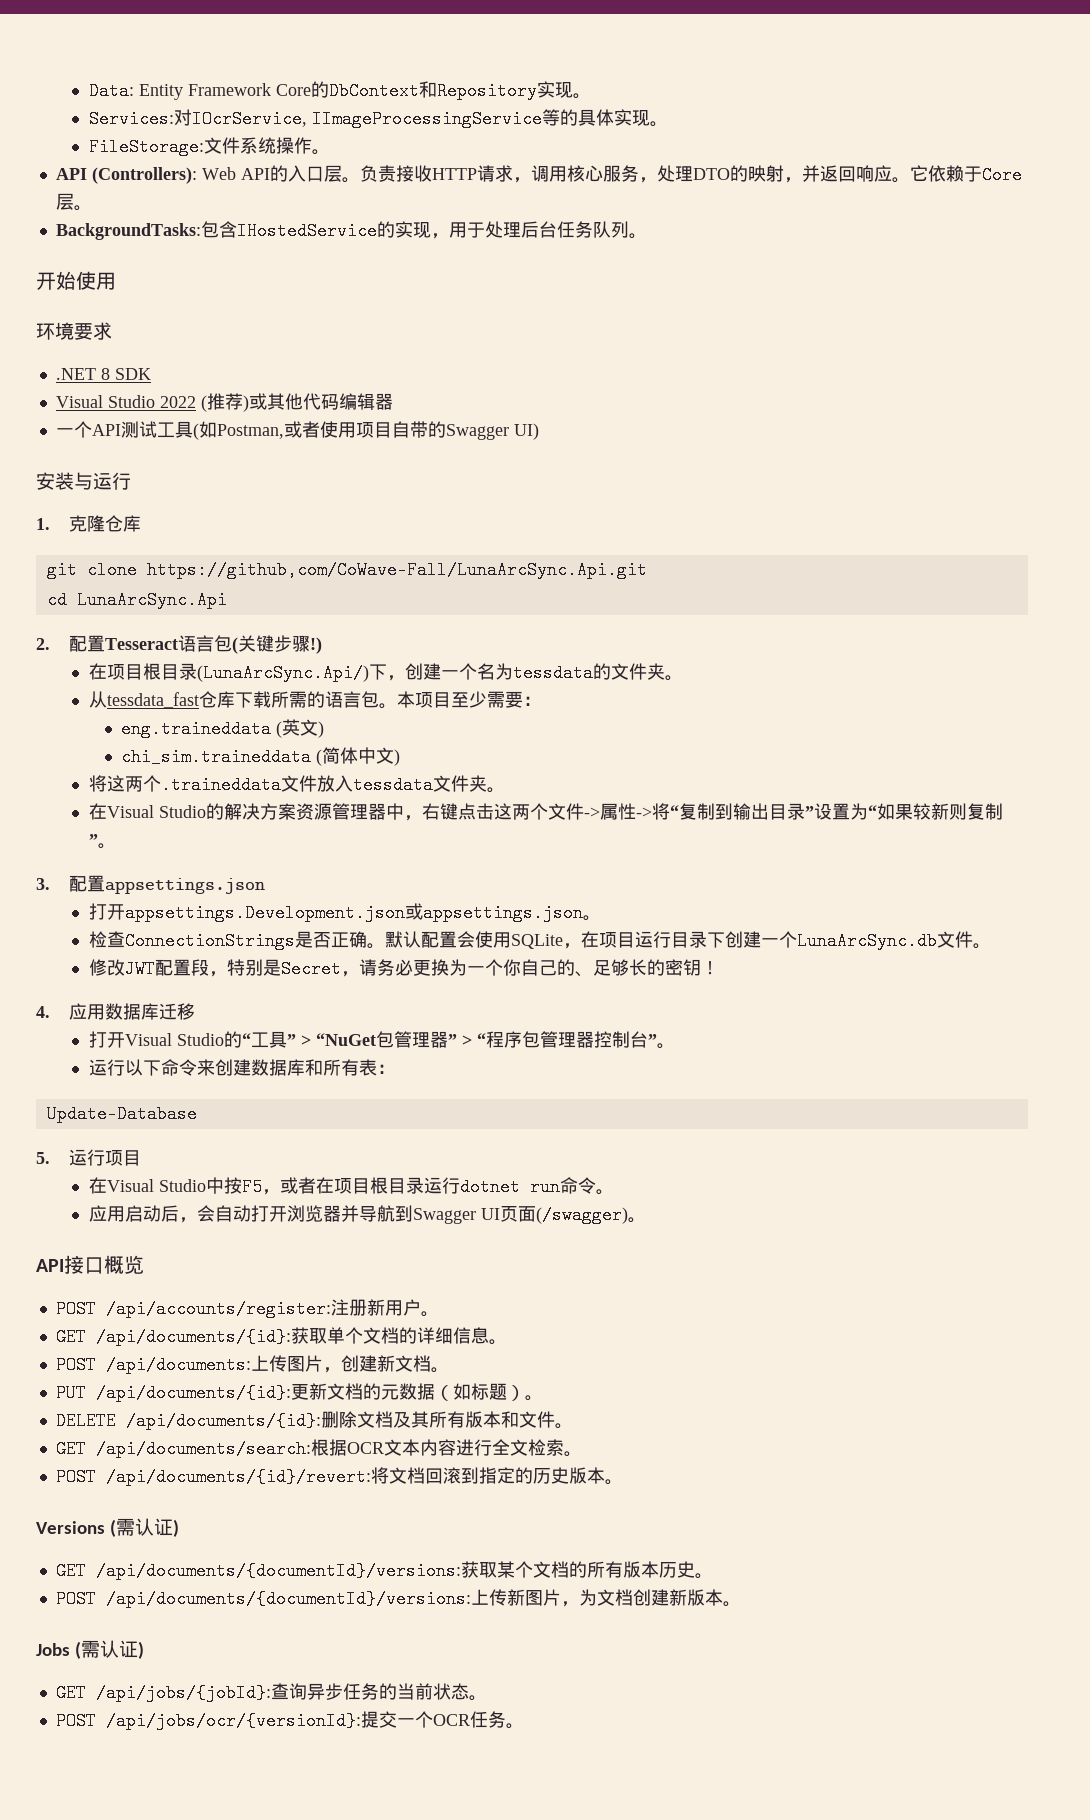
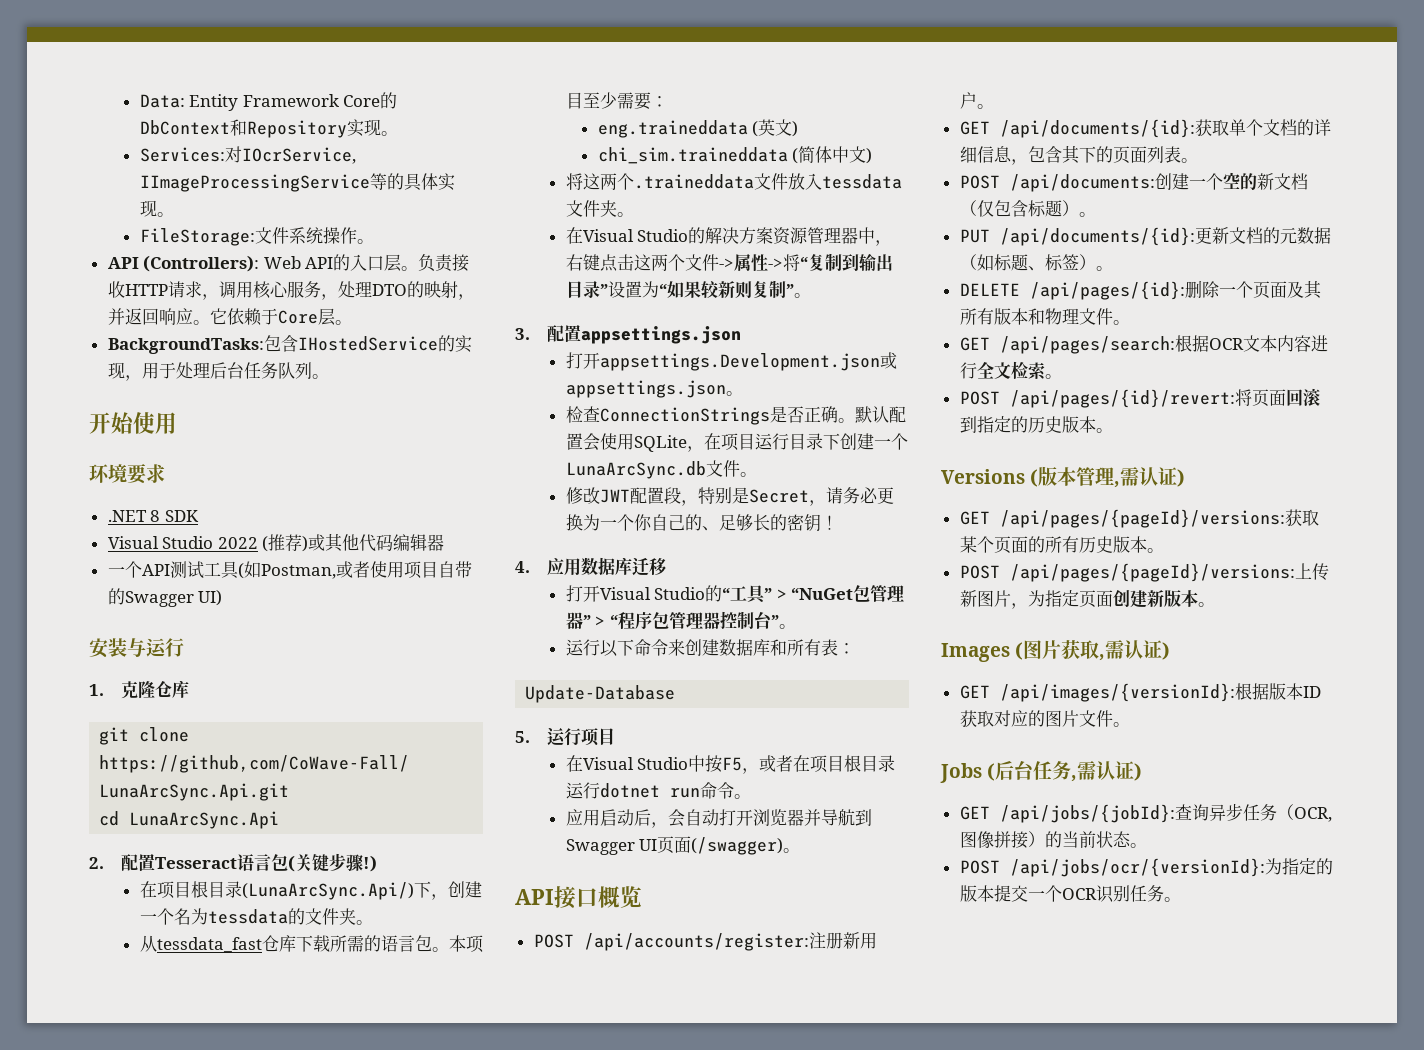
[488,1339,507,1345] [55,1355,431,1374] 。 // POST /api/documents:上传图片，创建新文档 -> [1010,145,1198,165] [959,172,1308,192] [959,200,1079,217] ，包含其下的页面列表。 // POST /api/documents:创建一个空的新文档（仅包含标题）
(507, 1391) none -> [1027,254,1079,271] 、标签
[125,1411,393,1430] /api/documents/{id}:删除文档 -> [1029,280,1287,300] /api/pages/{id}:删除一个页面
(519, 1419) none -> [1044,308,1079,325] 物理
[95,1440,311,1458] /api/documents/search: -> [999,336,1175,354] /api/pages/search:
[105,1467,425,1486] /api/documents/{id}/revert:将文档 -> [1009,389,1286,408] /api/pages/{id}/revert:将页面
[116,1518,180,1537] [55,1562,461,1580] 需认证) // GET /api/documents/{documentId}/versions: -> [1038,466,1186,488] [959,509,1285,528] 版本管理,需认证) // GET /api/pages/{pageId}/versions:
[532,1561,713,1579] [55,1590,471,1608] 文档的所有版本历史。 // POST /api/documents/{documentId}/versions: -> [993,536,1164,554] [959,563,1295,582] 页面的所有历史版本。 // POST /api/pages/{pageId}/versions:
[596,1589,633,1606] 文档 -> [1044,590,1113,608] 指定页面
(741, 1604) none -> [941,640,1171,662] [959,683,1321,702] [959,710,1130,727] // Images (图片获取,需认证) // GET /api/images/{versionId}:根据版本ID获取对应的图片文件。
(82, 1650) none -> [995,760,1078,782] 后台任务,
(379, 1691) none -> [1276,804,1332,822] [959,831,1045,849] （OCR,图像拼接）
(361, 1721) none -> [1264,858,1333,875] [959,885,994,902] 为指定的版本
(470, 1720) none -> [1095,885,1130,903] 识别

